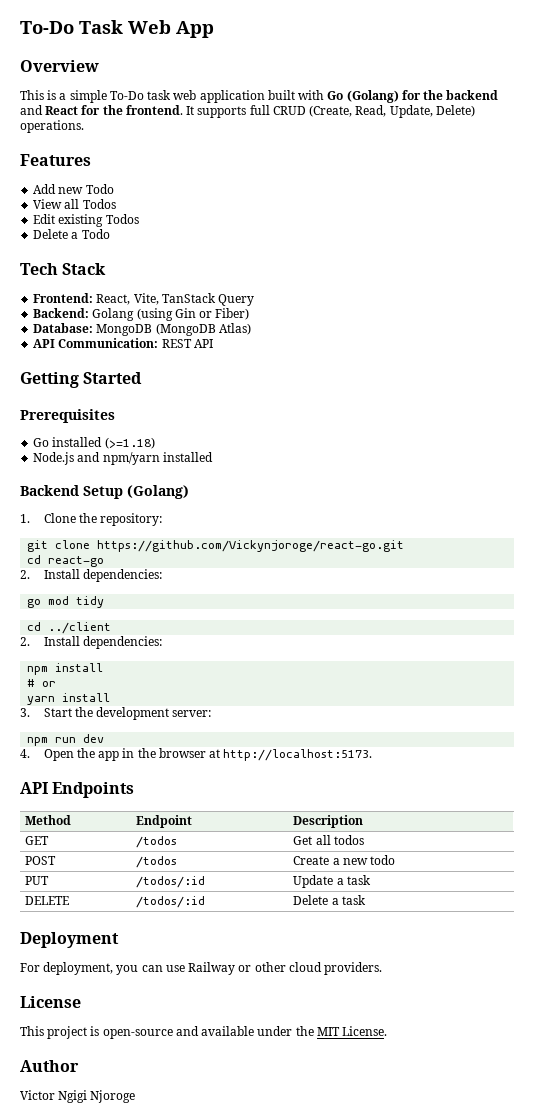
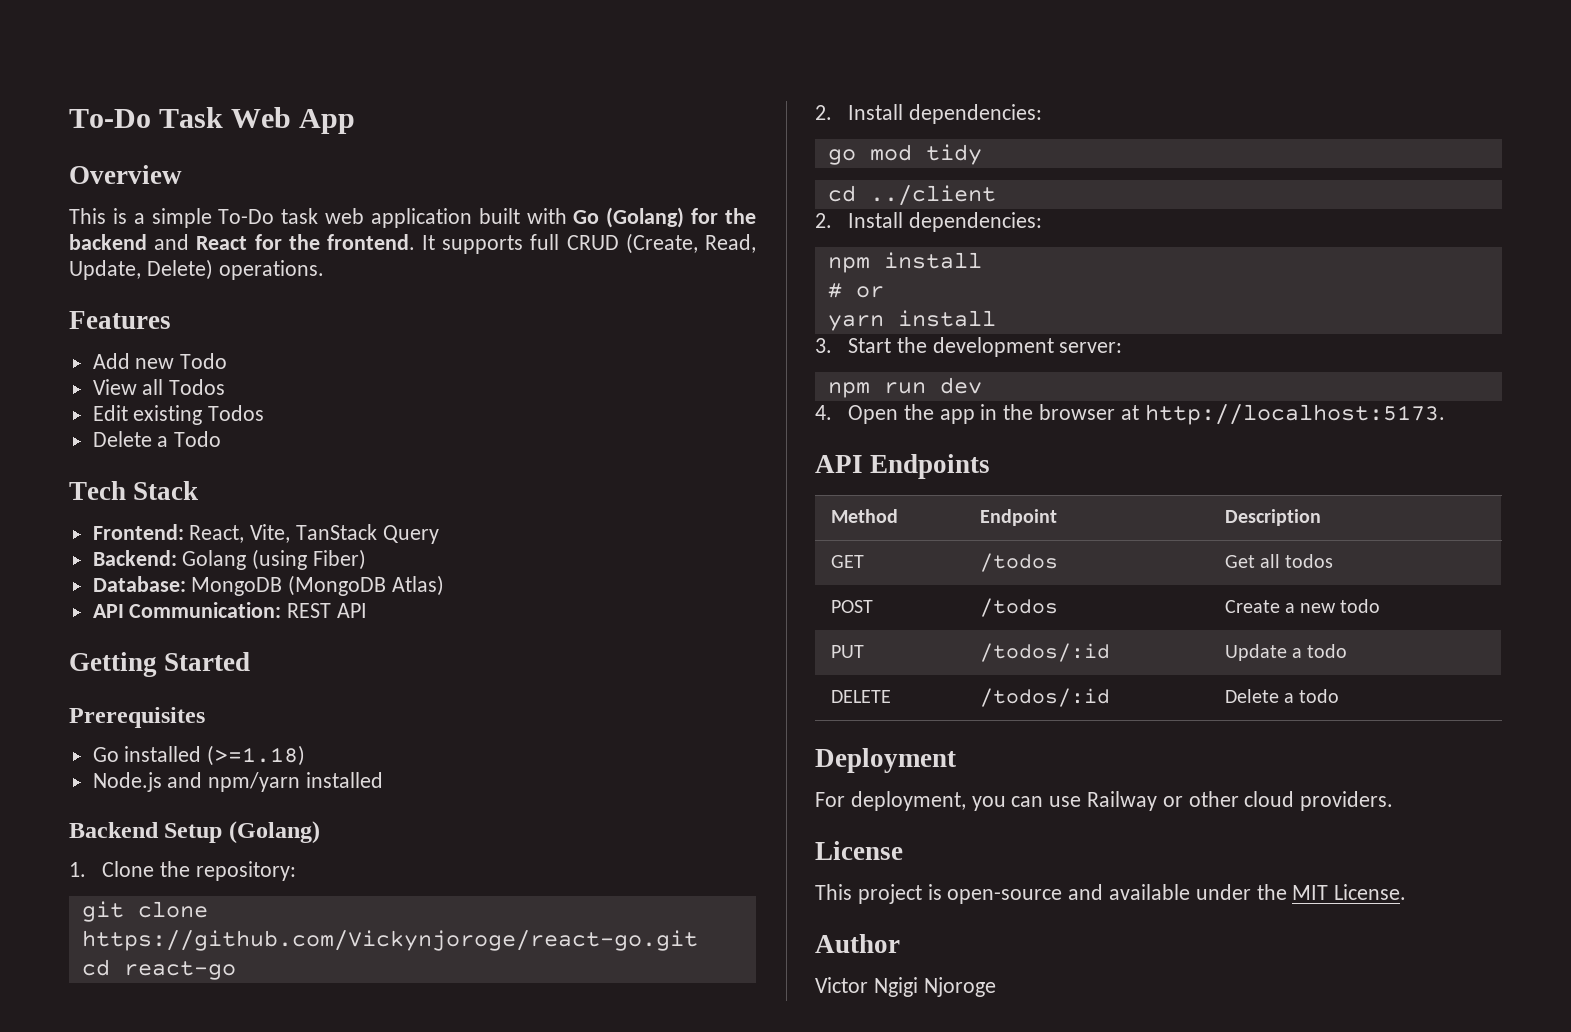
[174,308,213,318] Gin or -> (308, 559) none
[346,875,371,885] task -> [1307,644,1348,658] todo
[341,895,366,905] task -> [1299,689,1340,703] todo

